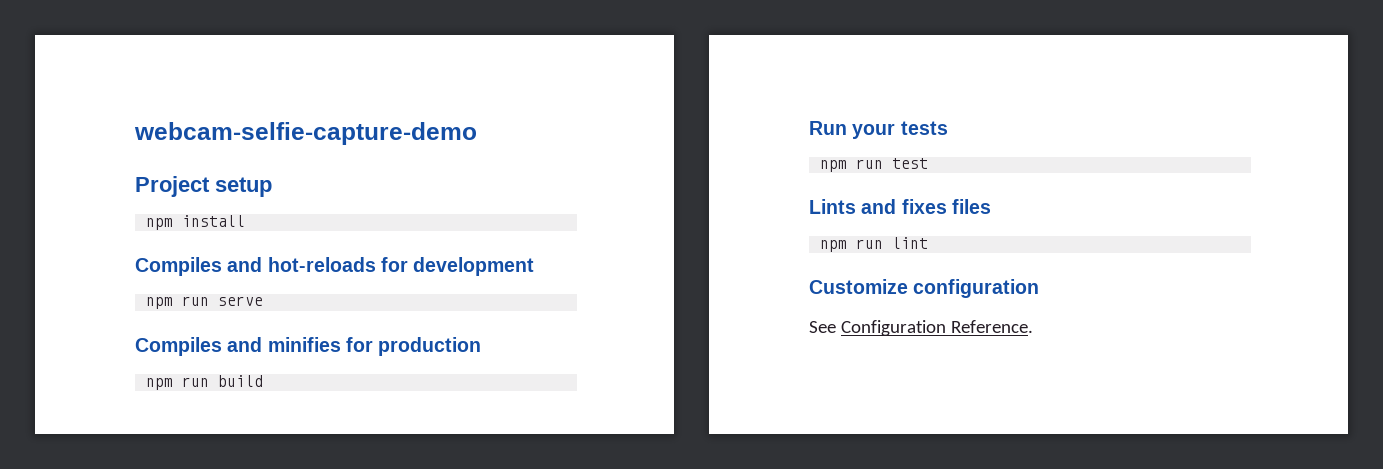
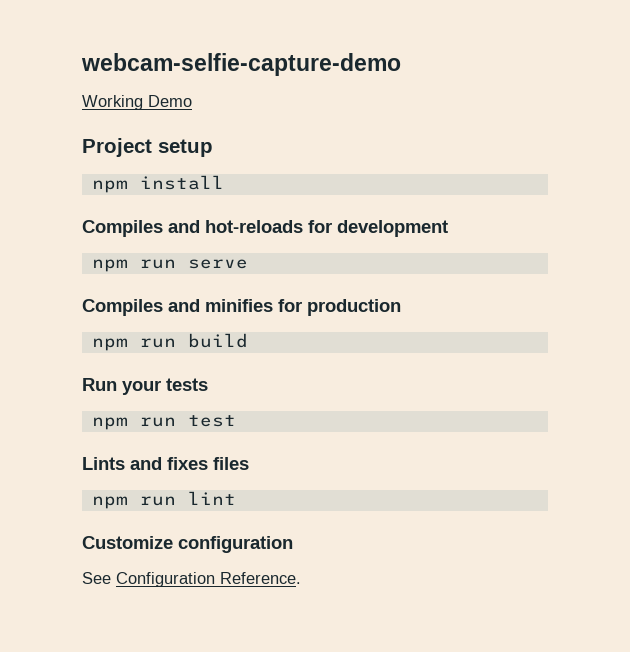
(477, 133) none -> [82,95,192,110] // Working Demo

